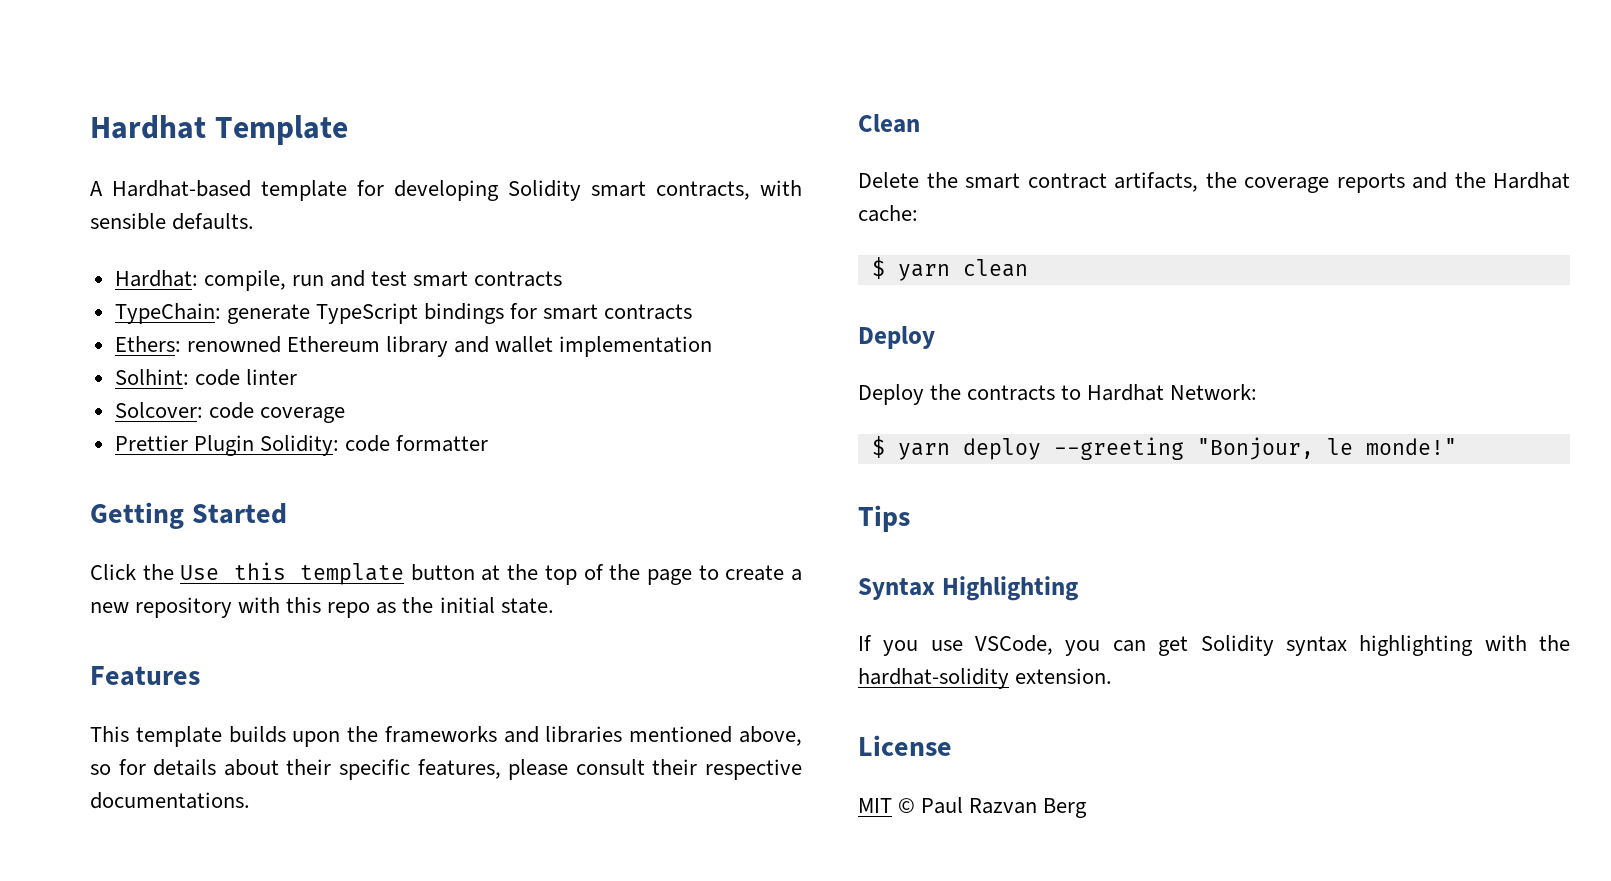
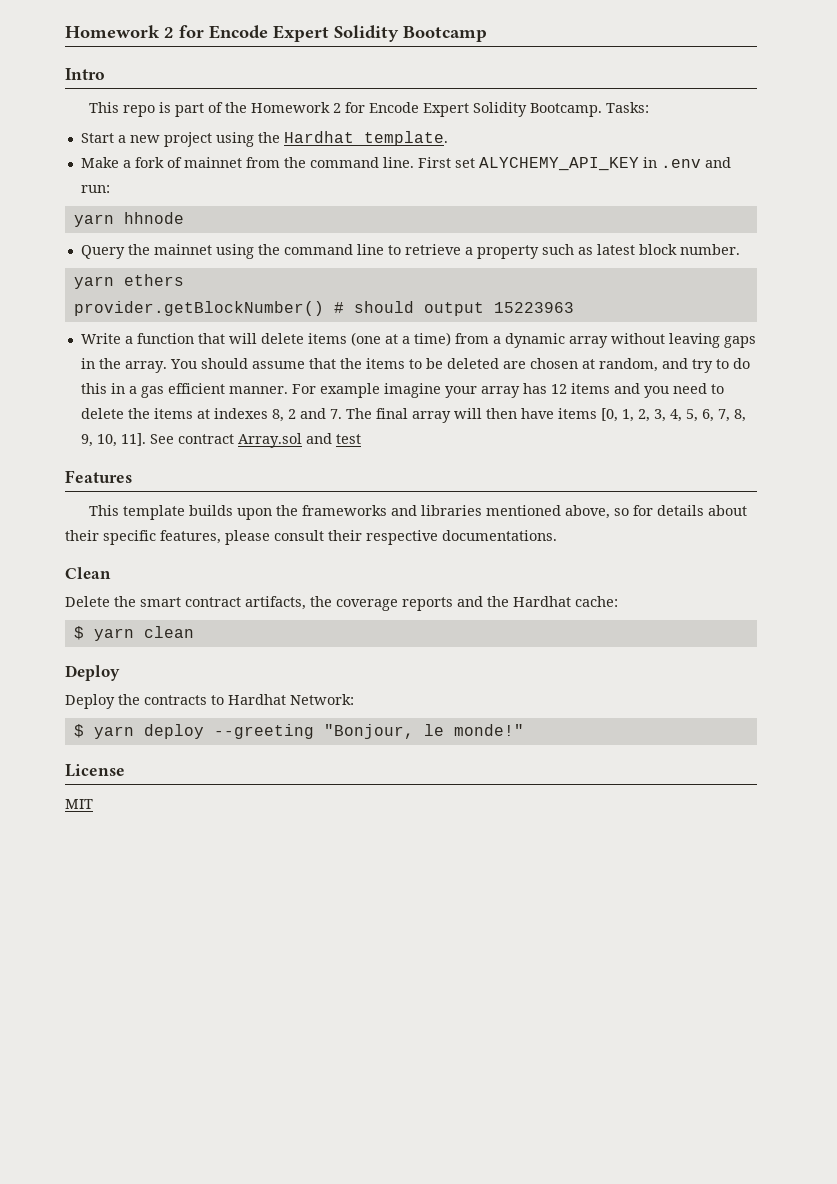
[90,115,348,145] [90,180,802,201] [90,213,255,230] [114,270,563,291] [114,303,693,324] [114,336,713,357] [114,369,297,386] [114,402,345,423] [114,435,489,456] [90,502,287,529] [90,562,802,585] [90,597,554,618] Hardhat Template // A Hardhat-based template for developing Solidity smart contracts, with sensible defaults. // Hardhat: compile, run and test smart contracts // TypeChain: generate TypeScript bindings for smart contracts // Ethers: renowned Ethereum library and wallet implementation // Solhint: code linter // Solcover: code coverage // Prettier Plugin Solidity: code formatter // Getting Started // Click the Use this template button at the top of the page to create a new repository with this repo as the initial state. -> [65,25,487,42] [65,68,105,80] [89,102,650,117] [80,131,448,147] [80,157,731,171] [80,185,110,193] [73,212,184,227] [80,244,740,259] [73,274,184,289] [73,301,574,316] [80,332,756,348] [80,358,750,373] [80,383,724,398] [80,408,746,423] [80,433,361,448] Homework 2 for Encode Expert Solidity Bootcamp // Intro // This repo is part of the Homework 2 for Encode Expert Solidity Bootcamp. Tasks: // Start a new project using the Hardhat template. // Make a fork of mainnet from the command line. First set ALYCHEMY_API_KEY in .env and run: // yarn hhnode // Query the mainnet using the command line to retrieve a property such as latest block number. // yarn ethers // provider.getBlockNumber() # should output 15223963 // Write a function that will delete items (one at a time) from a dynamic array without leaving gaps in the array. You should assume that the items to be deleted are chosen at random, and try to do this in a gas efficient manner. For example imagine your array has 12 items and you need to delete the items at indexes 8, 2 and 7. The final array will then have items [0, 1, 2, 3, 4, 5, 6, 7, 8, 9, 10, 11]. See contract Array.sol and test
[858,505,910,532] [858,576,1078,601] [858,635,1570,656] [858,668,1113,689] [858,735,952,756] [858,797,1088,818] Tips // Syntax Highlighting // If you use VSCode, you can get Solidity syntax highlighting with the hardhat-solidity extension. // License // MIT © Paul Razvan Berg -> [65,764,125,777] [65,799,93,809] License // MIT

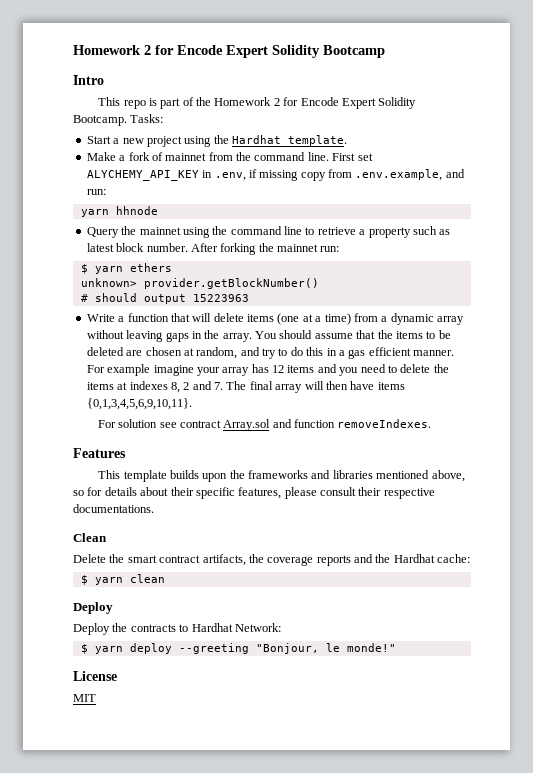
[660,159,701,168] .env -> [214,169,443,181] .env, if missing copy from .env.example,
(740, 249) // -> [190,243,340,255] [80,264,88,274] After forking the mainnet run: // $
(184, 280) none -> [80,278,137,287] unknown>
(324, 308) none -> (319, 283) //
[600,408,746,422] [80,433,174,447] [0, 1, 2, 3, 4, 5, 6, 7, 8, 9, 10, 11]. See -> [86,398,192,410] [97,419,177,428] {0,1,3,4,5,6,9,10,11}. // For solution see
[335,434,361,444] test -> [294,419,432,428] function removeIndexes.

